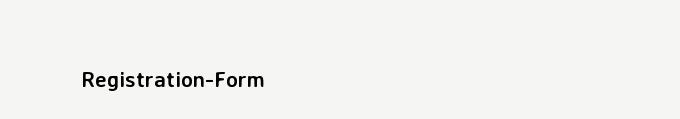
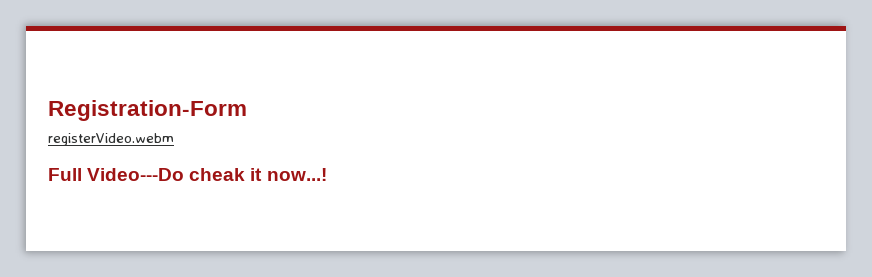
(265, 81) none -> [48,133,174,146] [48,168,327,181] // registerVideo.webm // Full Video---Do cheak it now...!

